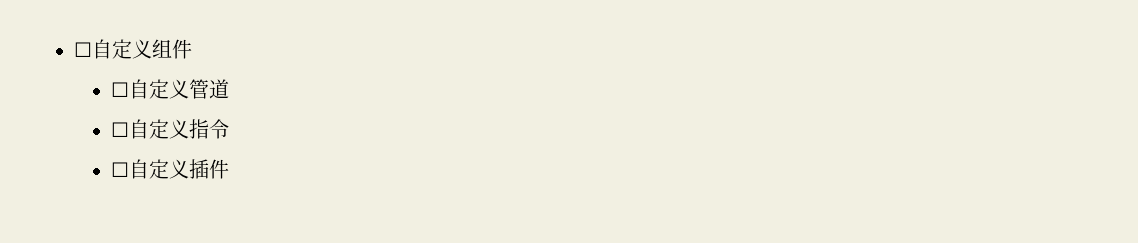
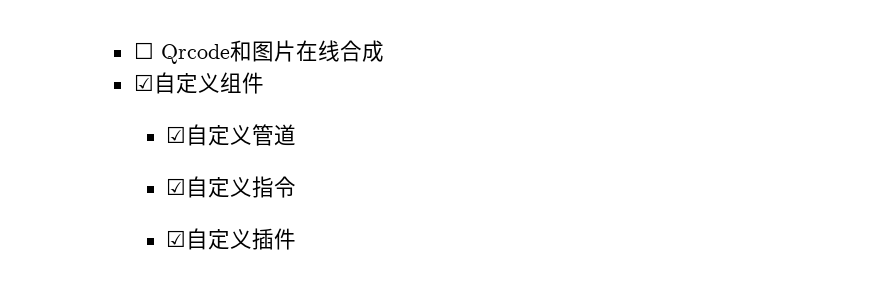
[74,42,92,57] ☐ -> [133,40,384,64] [133,74,154,91] ☐ Qrcode和图片在线合成 // ☑
[111,82,130,97] ☐ -> [165,126,186,143] ☑
[111,122,130,137] ☐ -> [165,178,186,195] ☑
[111,162,130,177] ☐ -> [165,230,186,247] ☑

